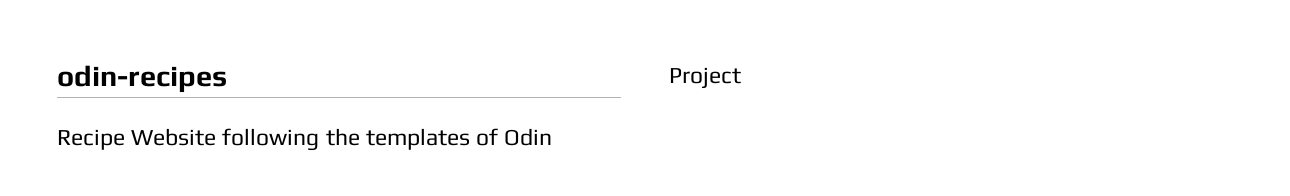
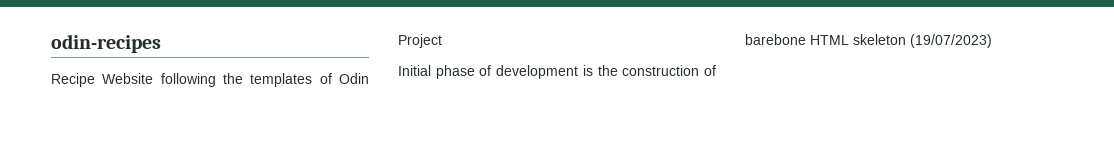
(741, 78) none -> [398,65,716,79] [745,34,992,48] // Initial phase of development is the construction of barebone HTML skeleton (19/07/2023)

